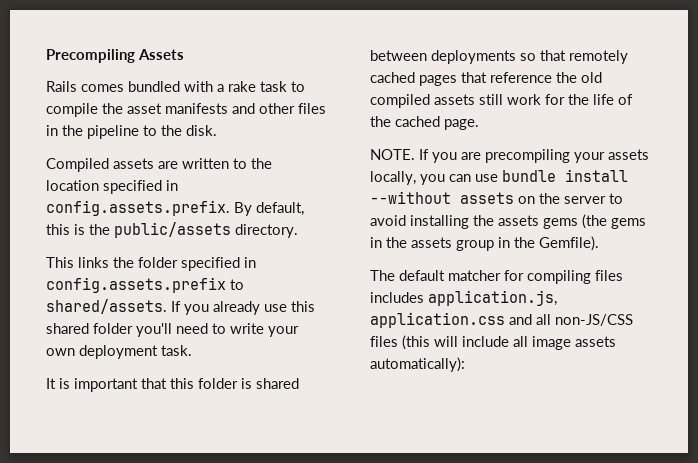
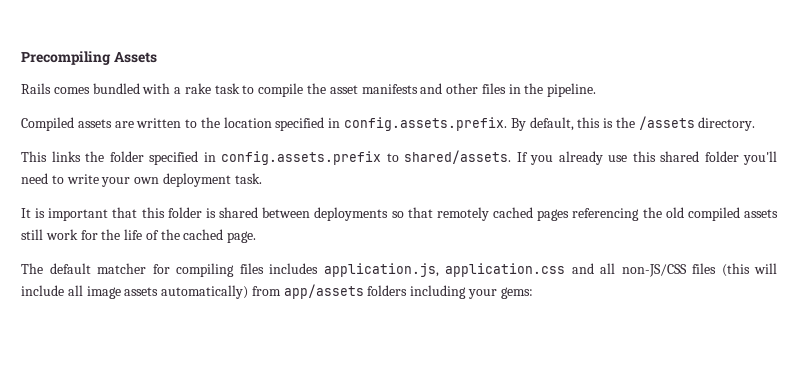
[87,125,217,139] pipeline to the disk. -> [547,83,597,97] pipeline.
[114,222,231,238] public/assets -> [638,116,695,130] /assets
[461,72,552,83] that reference -> [572,208,640,221] referencing
[370,149,649,163] [370,169,628,185] [370,191,623,204] [370,214,646,229] [370,236,599,251] // NOTE. If you are precompiling your assets locally, you can use bundle install --without assets on the server to avoid installing the assets gems (the gems in the assets group in the Gemfile). -> (257, 237) none
[370,357,465,372] automatically): -> [161,284,533,299] automatically) from app/assets folders including your gems:

